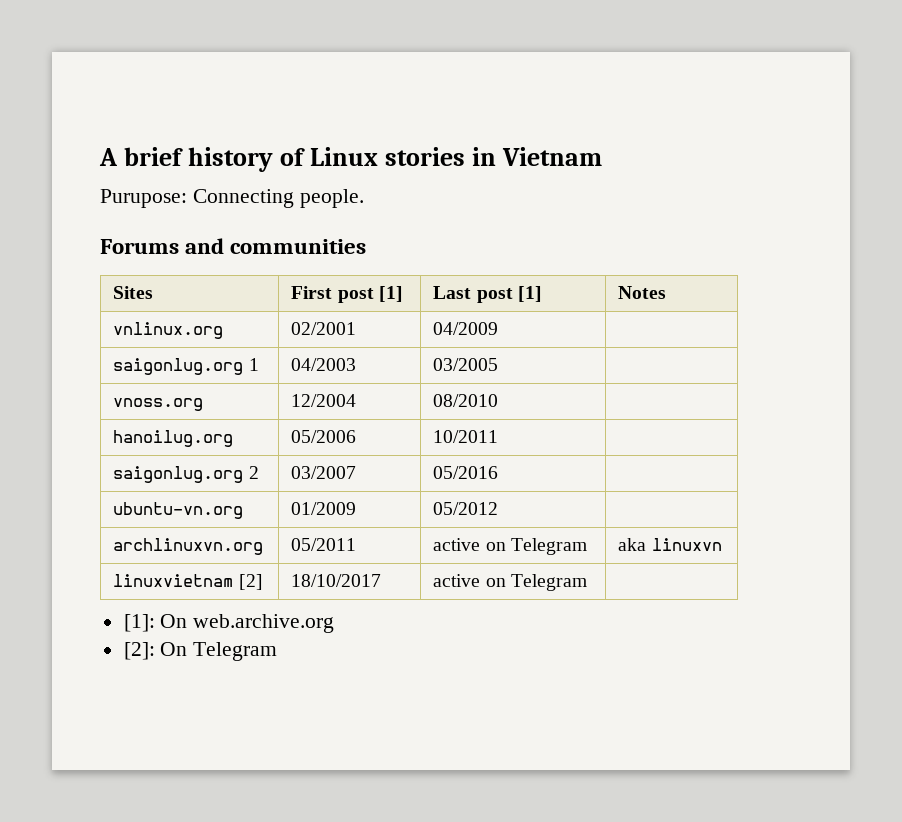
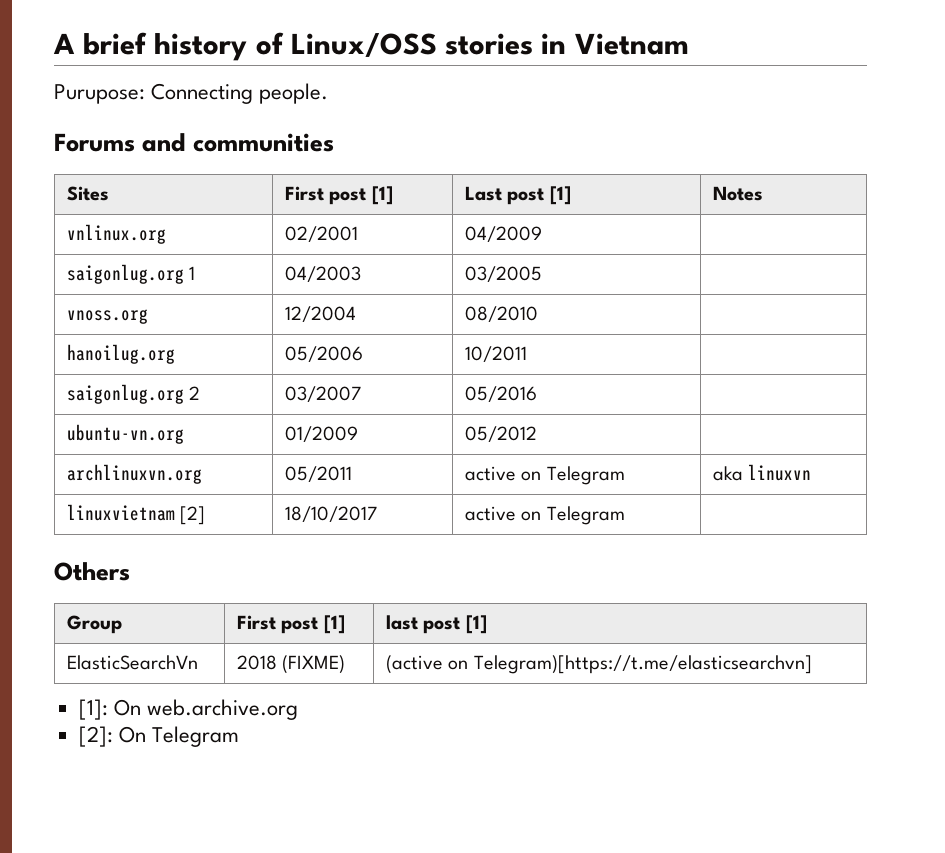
[310,147,379,166] Linux -> [290,33,437,57] Linux/OSS
(587, 582) none -> [54,562,130,581] [66,615,122,634] [236,615,345,634] [385,615,487,634] [66,655,198,670] [236,655,346,674] [385,655,812,674] // Others // Group | First post [1] | last post [1] // ElasticSearchVn | 2018 (FIXME) | (active on Telegram)[https://t.me/elasticsearchvn]

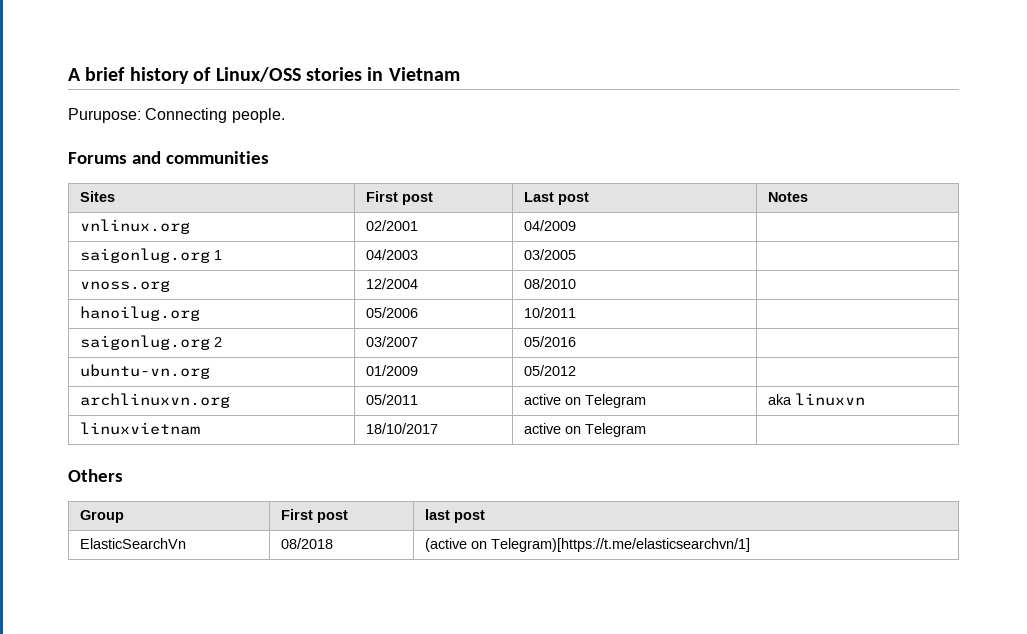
[371,186,393,205] [1] -> (433, 198) none
[549,186,571,205] [1] -> (589, 198) none
[180,506,206,525] [2] -> (200, 428) none
[323,615,345,634] [1] -> (348, 516) none
[465,615,487,634] [1] -> (485, 516) none
[236,655,346,674] 2018 (FIXME) -> [280,538,333,549] 08/2018
[473,655,812,674] [78,699,298,720] [78,726,239,747] Telegram)[https://t.me/elasticsearchvn] // [1]: On web.archive.org // [2]: On Telegram -> [490,538,750,552] Telegram)[https://t.me/elasticsearchvn/1]

